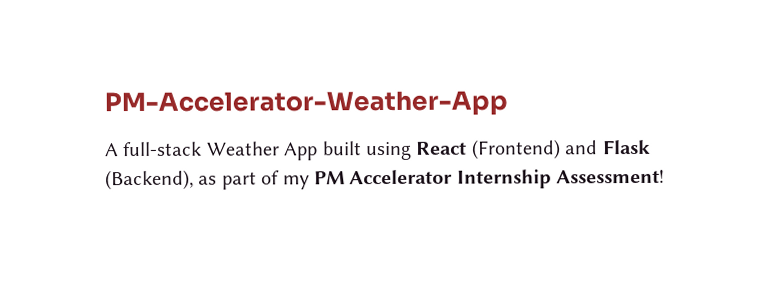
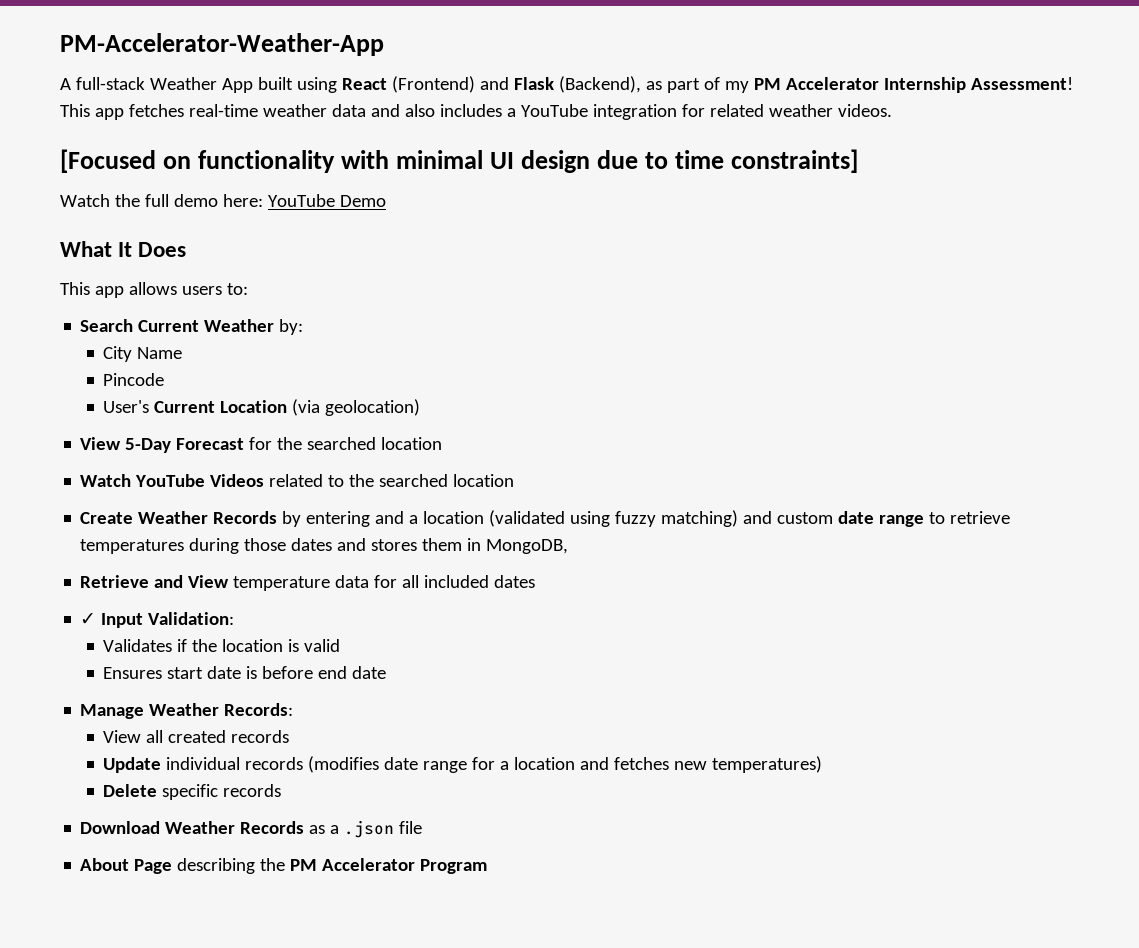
(666, 176) none -> [60,104,892,120] [60,149,859,173] [60,194,386,207] [60,241,187,257] [60,282,248,298] [80,319,304,335] [103,346,183,362] [103,373,165,386] [103,399,421,416] [80,437,443,453] [80,474,515,487] [80,510,1011,527] [80,538,569,554] [80,575,536,591] [80,612,235,628] [103,639,341,652] [103,666,387,679] [80,703,294,719] [103,730,290,743] [103,756,823,773] [103,784,282,800] [80,820,423,838] [80,858,488,874] This app fetches real-time weather data and also includes a YouTube integration for related weather videos. // [Focused on functionality with minimal UI design due to time constraints] // Watch the full demo here: YouTube Demo // What It Does // This app allows users to: // Search Current Weather by: // City Name // Pincode // User's Current Location (via geolocation) // View 5-Day Forecast for the searched location // Watch YouTube Videos related to the searched location // Create Weather Records by entering and a location (validated using fuzzy matching) and custom date range to retrieve temperatures during those dates and stores them in MongoDB, // Retrieve and View temperature data for all included dates // ✓ Input Validation: // Validates if the location is valid // Ensures start date is before end date // Manage Weather Records: // View all created records // Update individual records (modifies date range for a location and fetches new temperatures) // Delete specific records // Download Weather Records as a .json file // About Page describing the PM Accelerator Program

